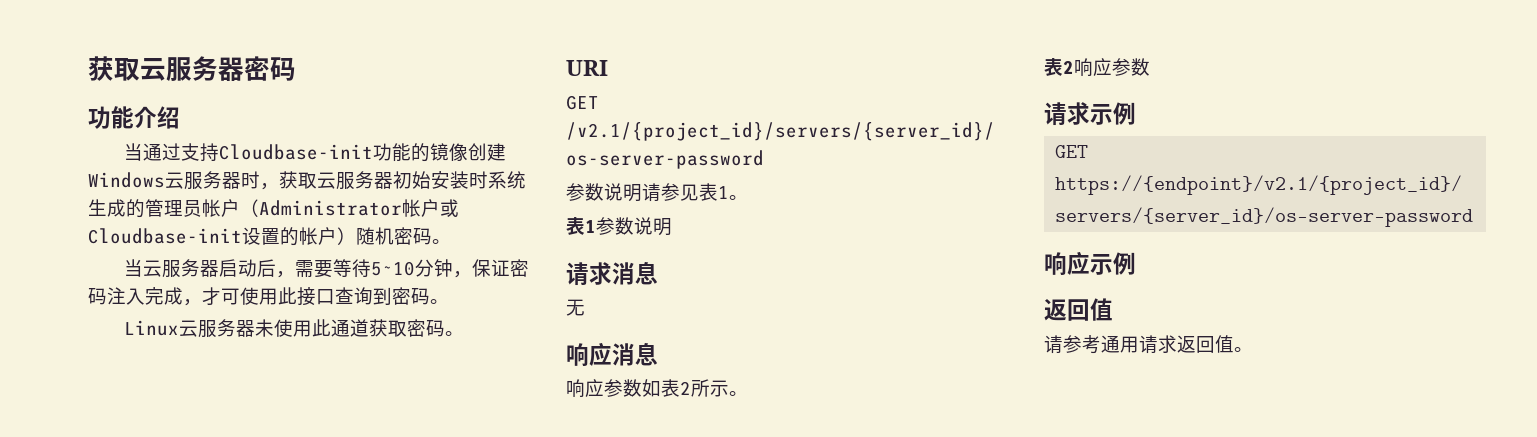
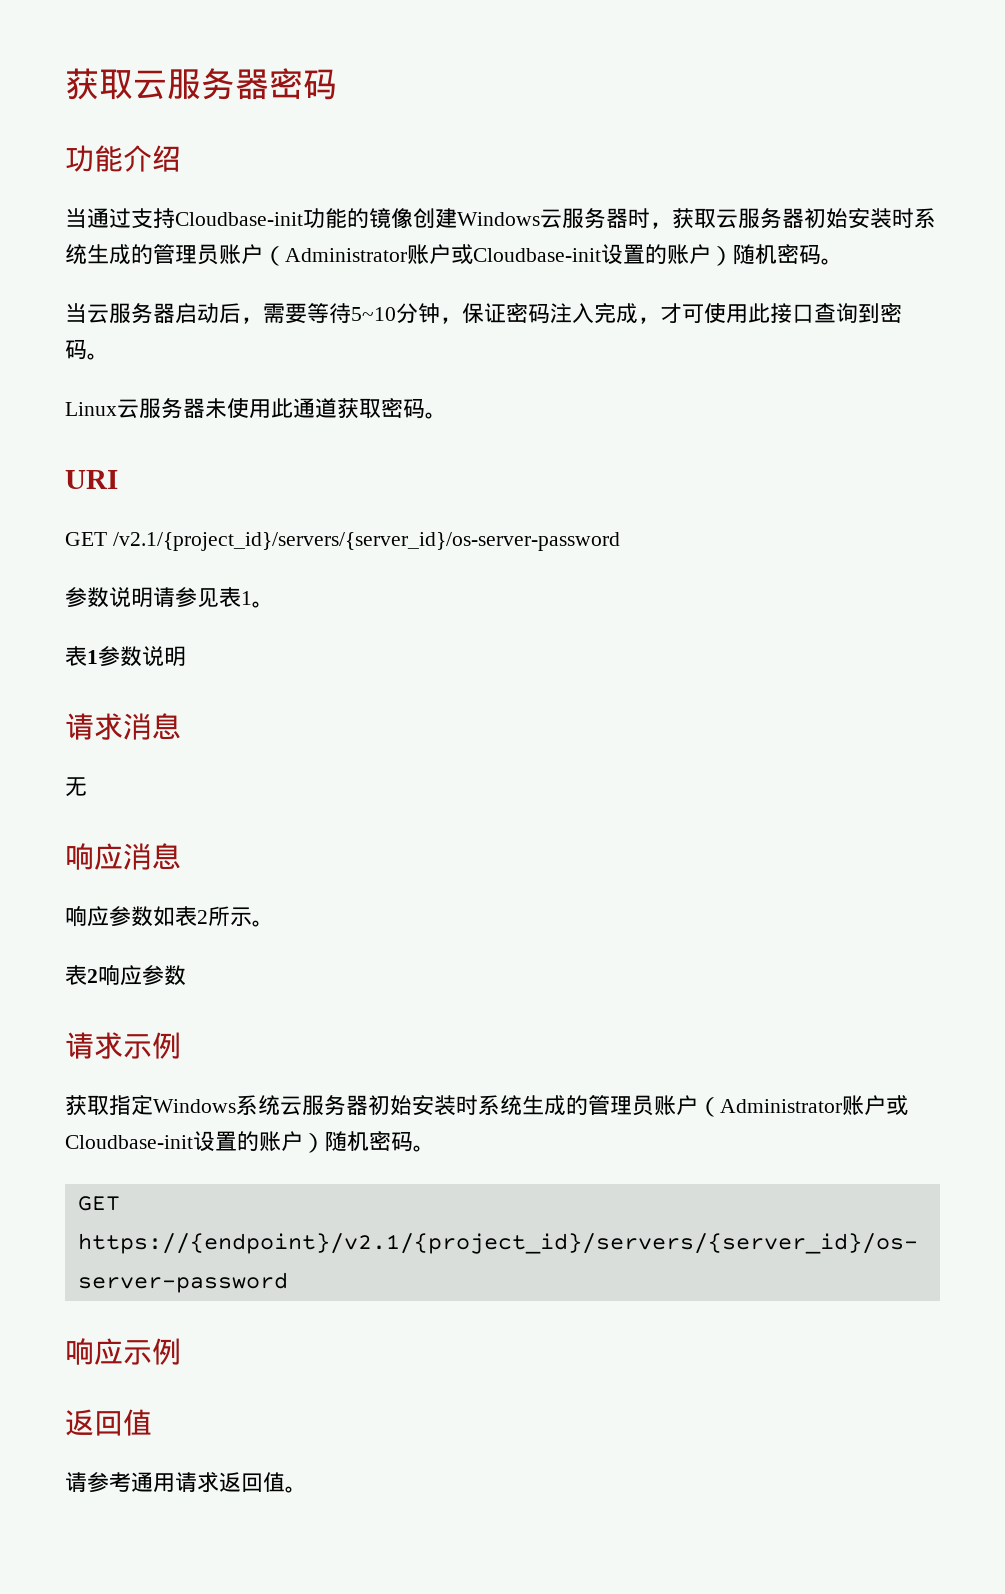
[202,199,459,217] [88,227,318,246] 帐户（Administrator帐户或Cloudbase-init设置的帐 -> [219,244,689,266] 账户（Administrator账户或Cloudbase-init设置的账
(1136, 113) none -> [65,1095,908,1117] [65,1131,435,1153] // 获取指定Windows系统云服务器初始安装时系统生成的管理员账户（Administrator账户或Cloudbase-init设置的账户）随机密码。

